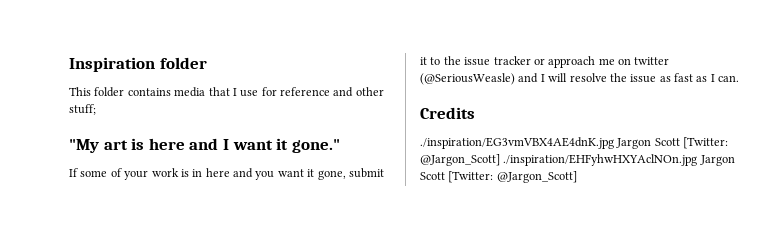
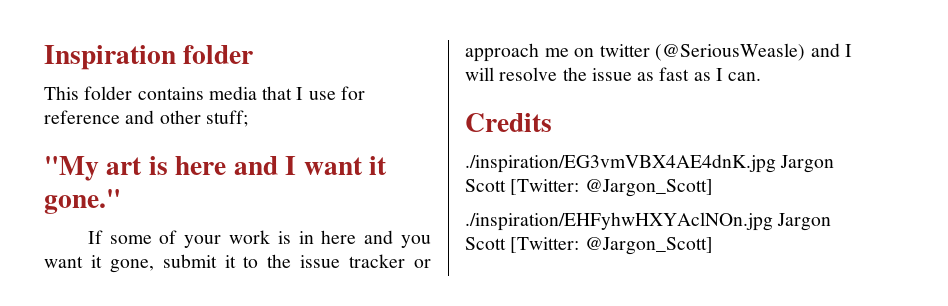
(500, 160) none -> (713, 188) //

